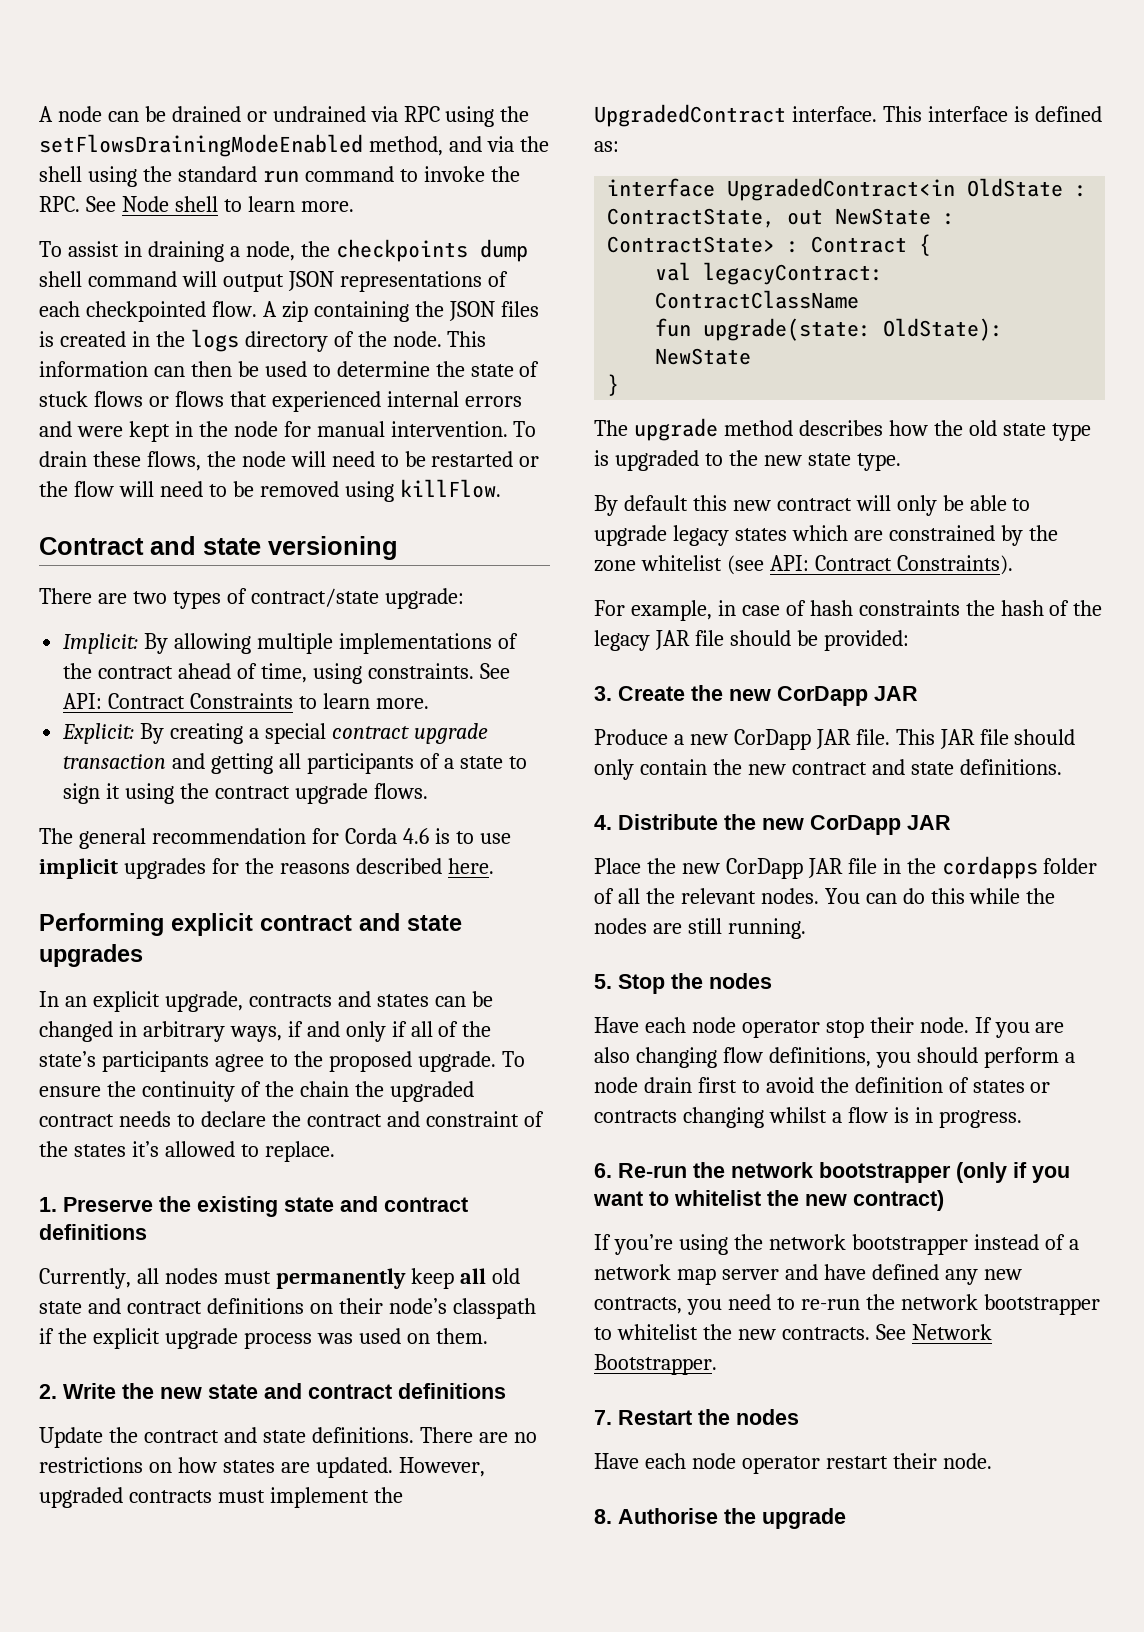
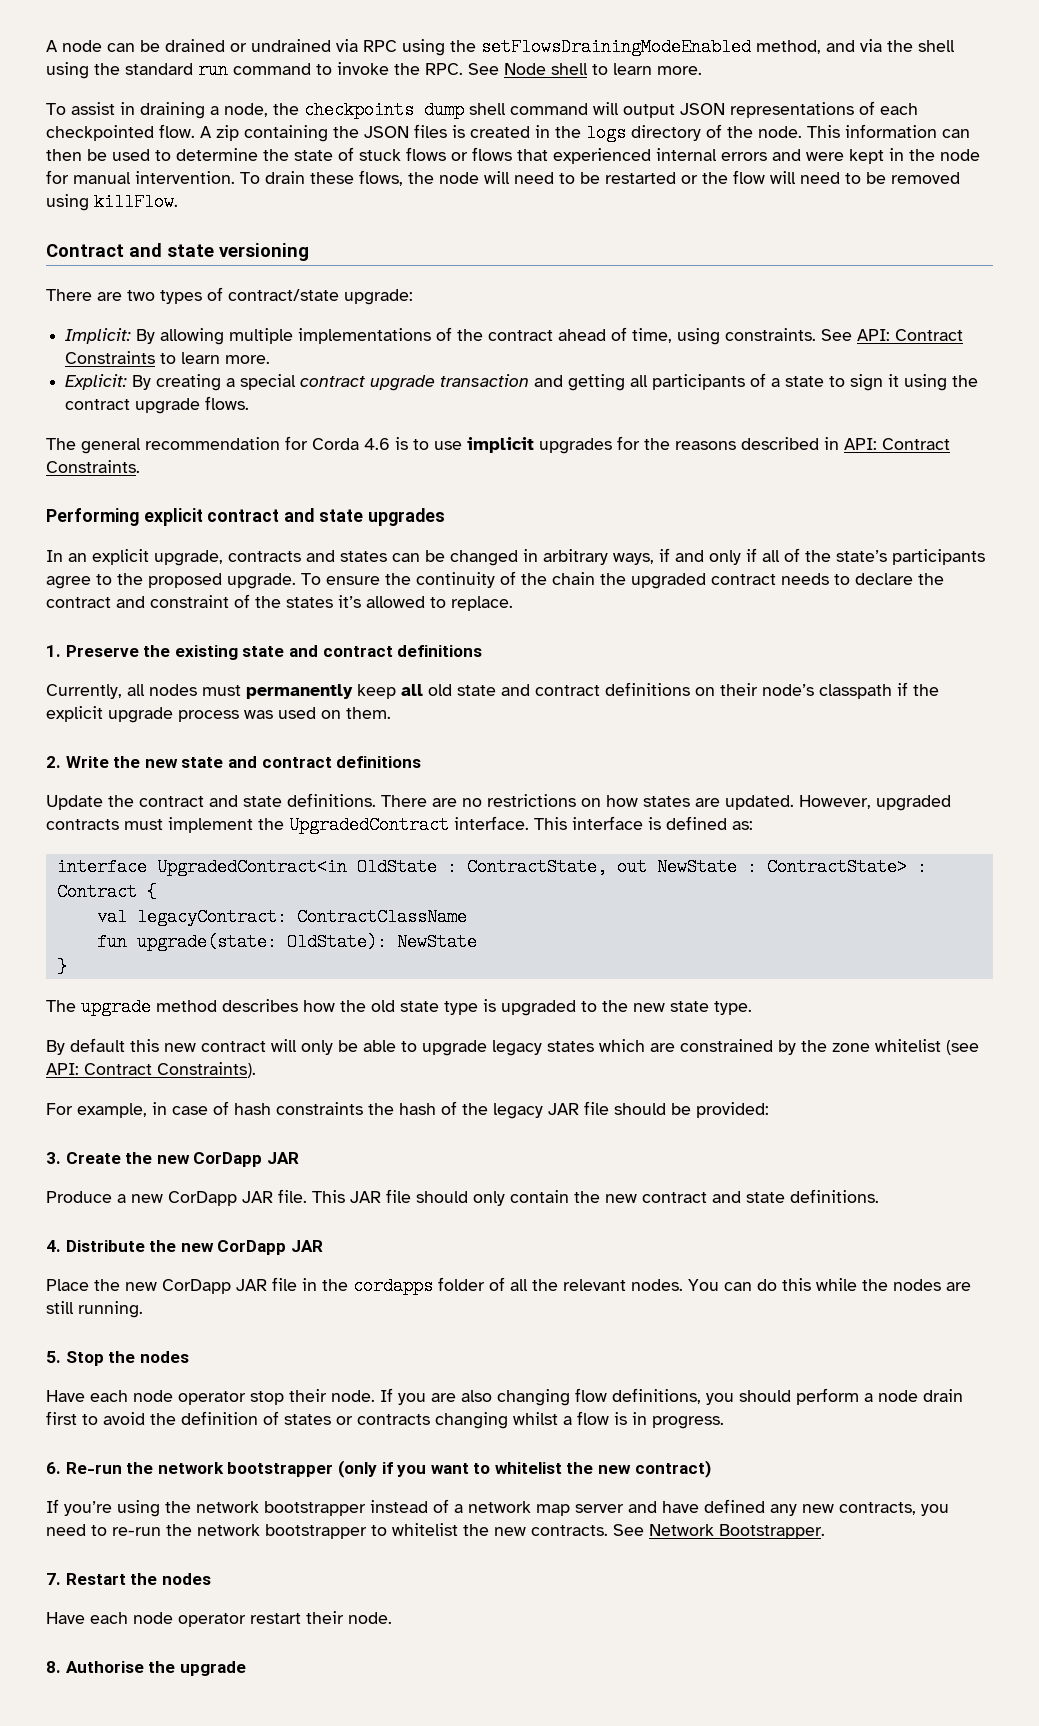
[447,858,494,874] here. -> [824,437,950,450] [46,460,140,473] in API: Contract Constraints.

